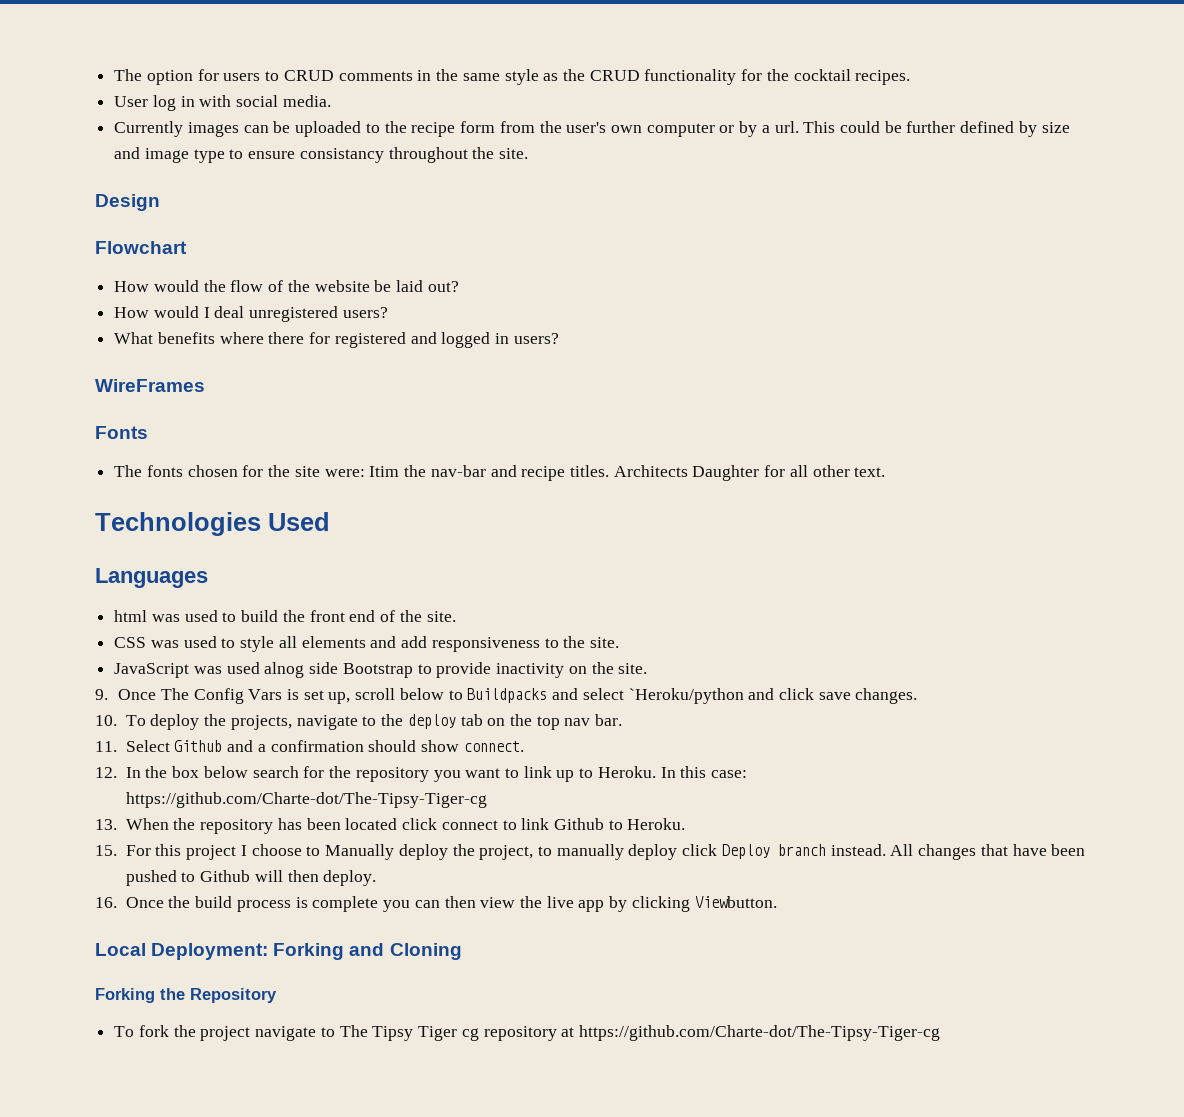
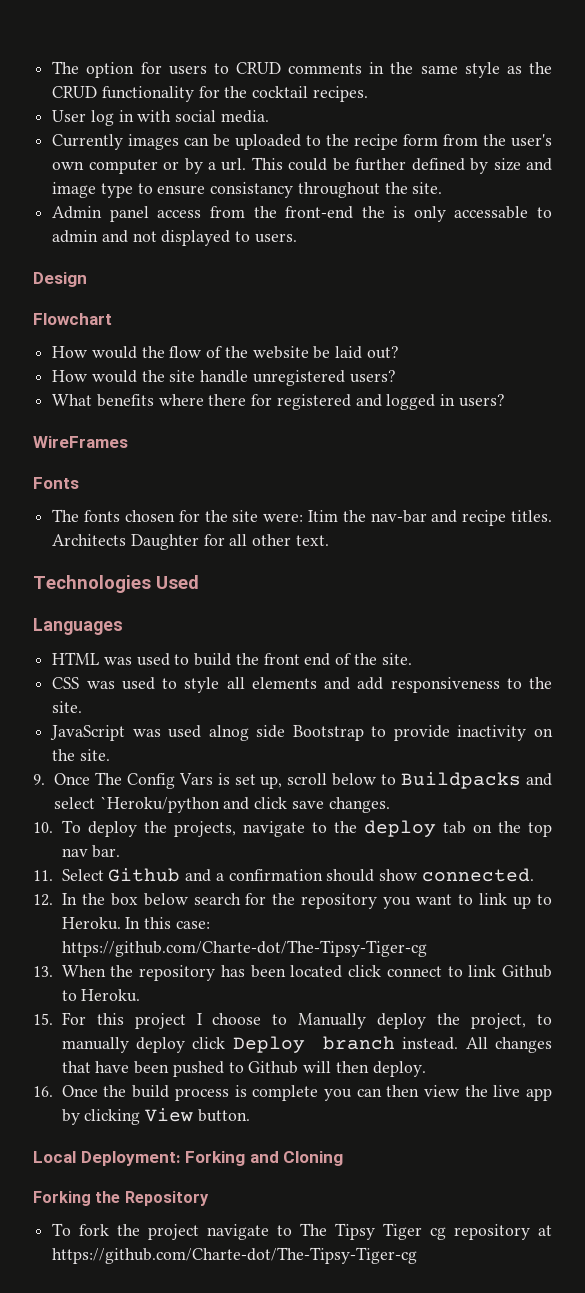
(529, 153) none -> [52,206,552,222] [52,230,297,246] // Admin panel access from the front-end the is only accessable to admin and not displayed to users.
[203,306,245,318] I deal -> [141,370,249,383] the site handle
[114,610,148,622] html -> [52,652,100,665] HTML
[463,741,524,752] connect. -> [421,868,534,882] connected.
[694,896,777,908] Viewbutton. -> [145,1108,250,1122] View button.

